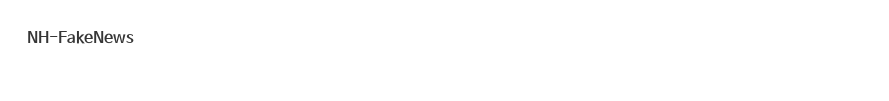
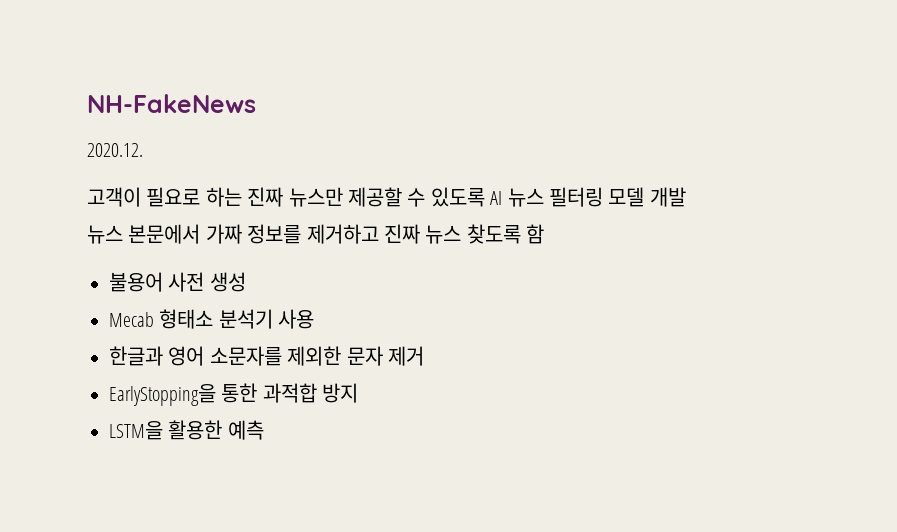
(134, 37) none -> [87,143,143,157] [87,187,686,207] [87,224,545,244] [109,272,246,292] [109,309,315,329] [109,346,424,366] [109,383,359,406] [109,420,264,440] // 2020.12. // 고객이 필요로 하는 진짜 뉴스만 제공할 수 있도록 AI 뉴스 필터링 모델 개발 // 뉴스 본문에서 가짜 정보를 제거하고 진짜 뉴스 찾도록 함 // 불용어 사전 생성 // Mecab 형태소 분석기 사용 // 한글과 영어 소문자를 제외한 문자 제거 // EarlyStopping을 통한 과적합 방지 // LSTM을 활용한 예측

